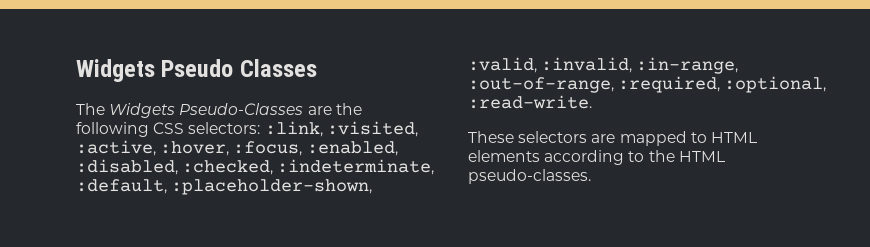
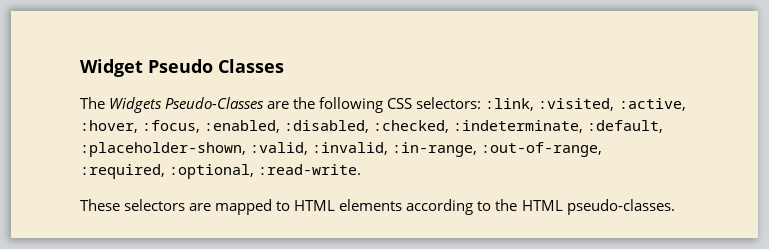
[76,59,155,82] Widgets -> [80,59,143,77] Widget

